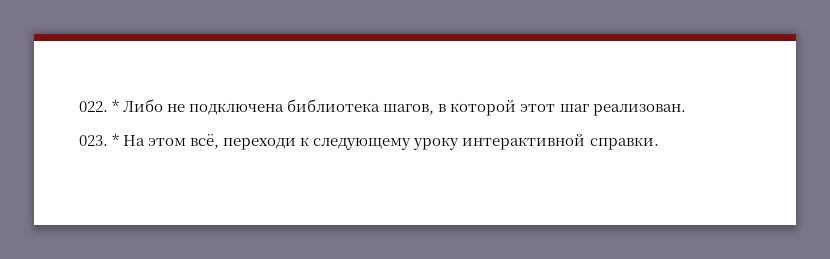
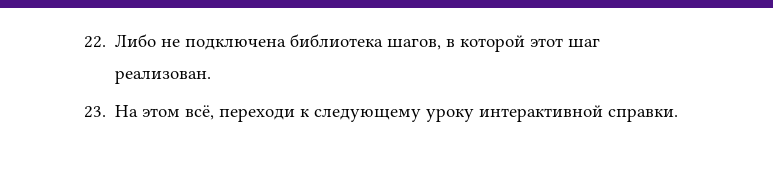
[79,99,120,112] 022. * -> [84,36,106,48] 22.
[79,133,120,146] 023. * -> [84,106,106,118] 23.

